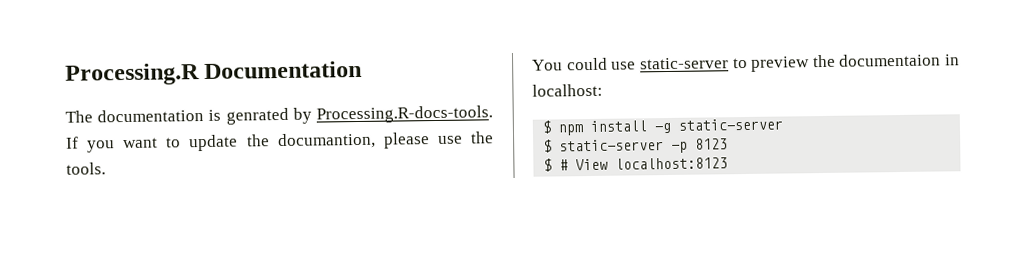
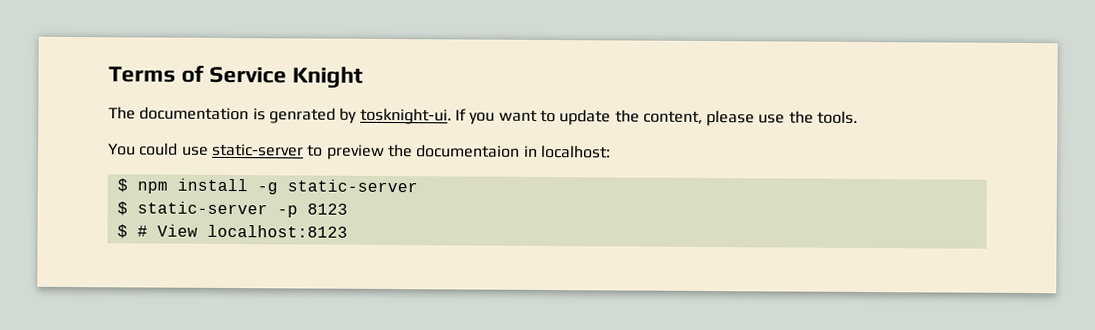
[65,60,363,86] Processing.R Documentation -> [108,65,364,88] Terms of Service Knight
[315,105,493,124] Processing.R-docs-tools. -> [359,107,452,125] tosknight-ui.
[276,132,376,150] documantion, -> [642,110,703,124] content,

